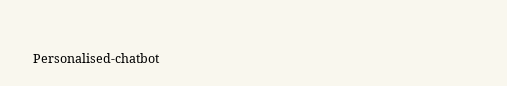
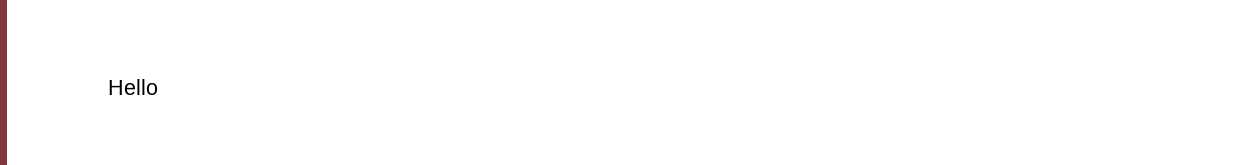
[33,53,160,63] Personalised-chatbot -> [108,79,158,95] Hello

